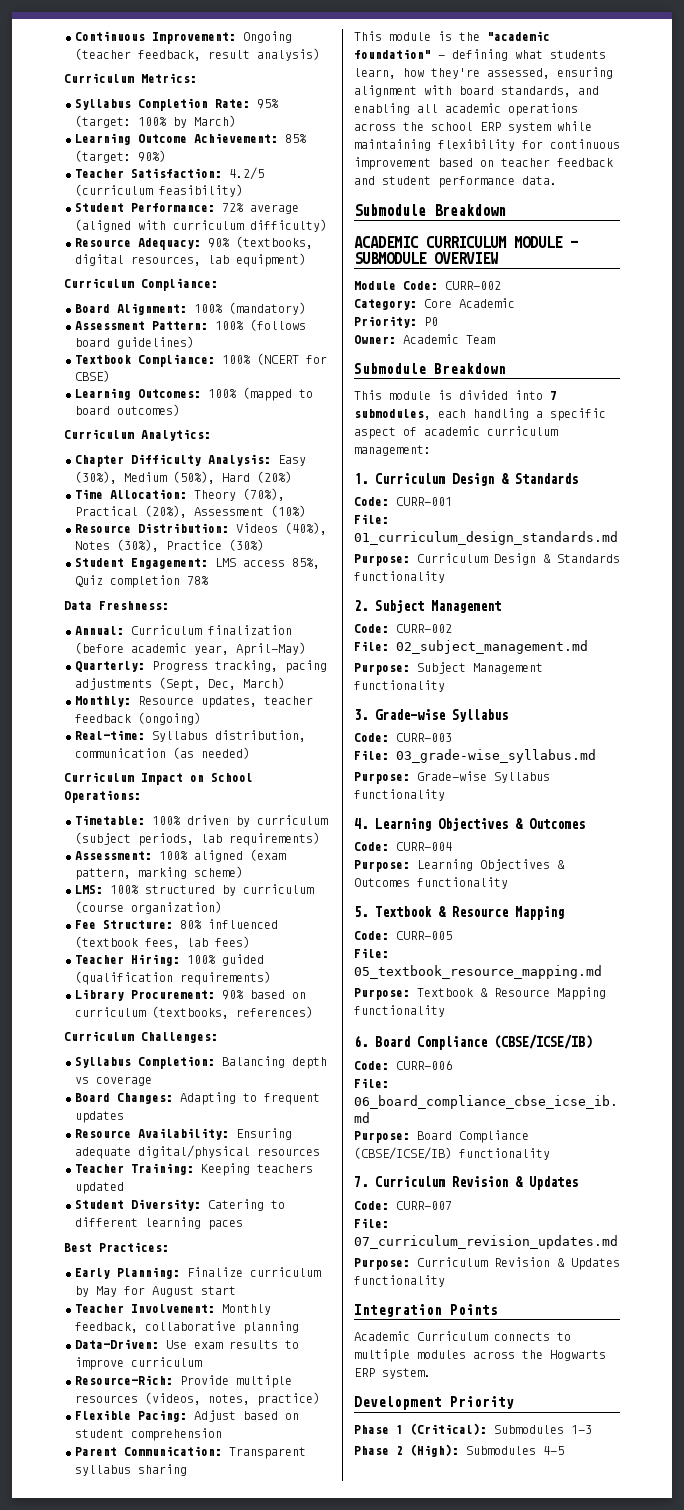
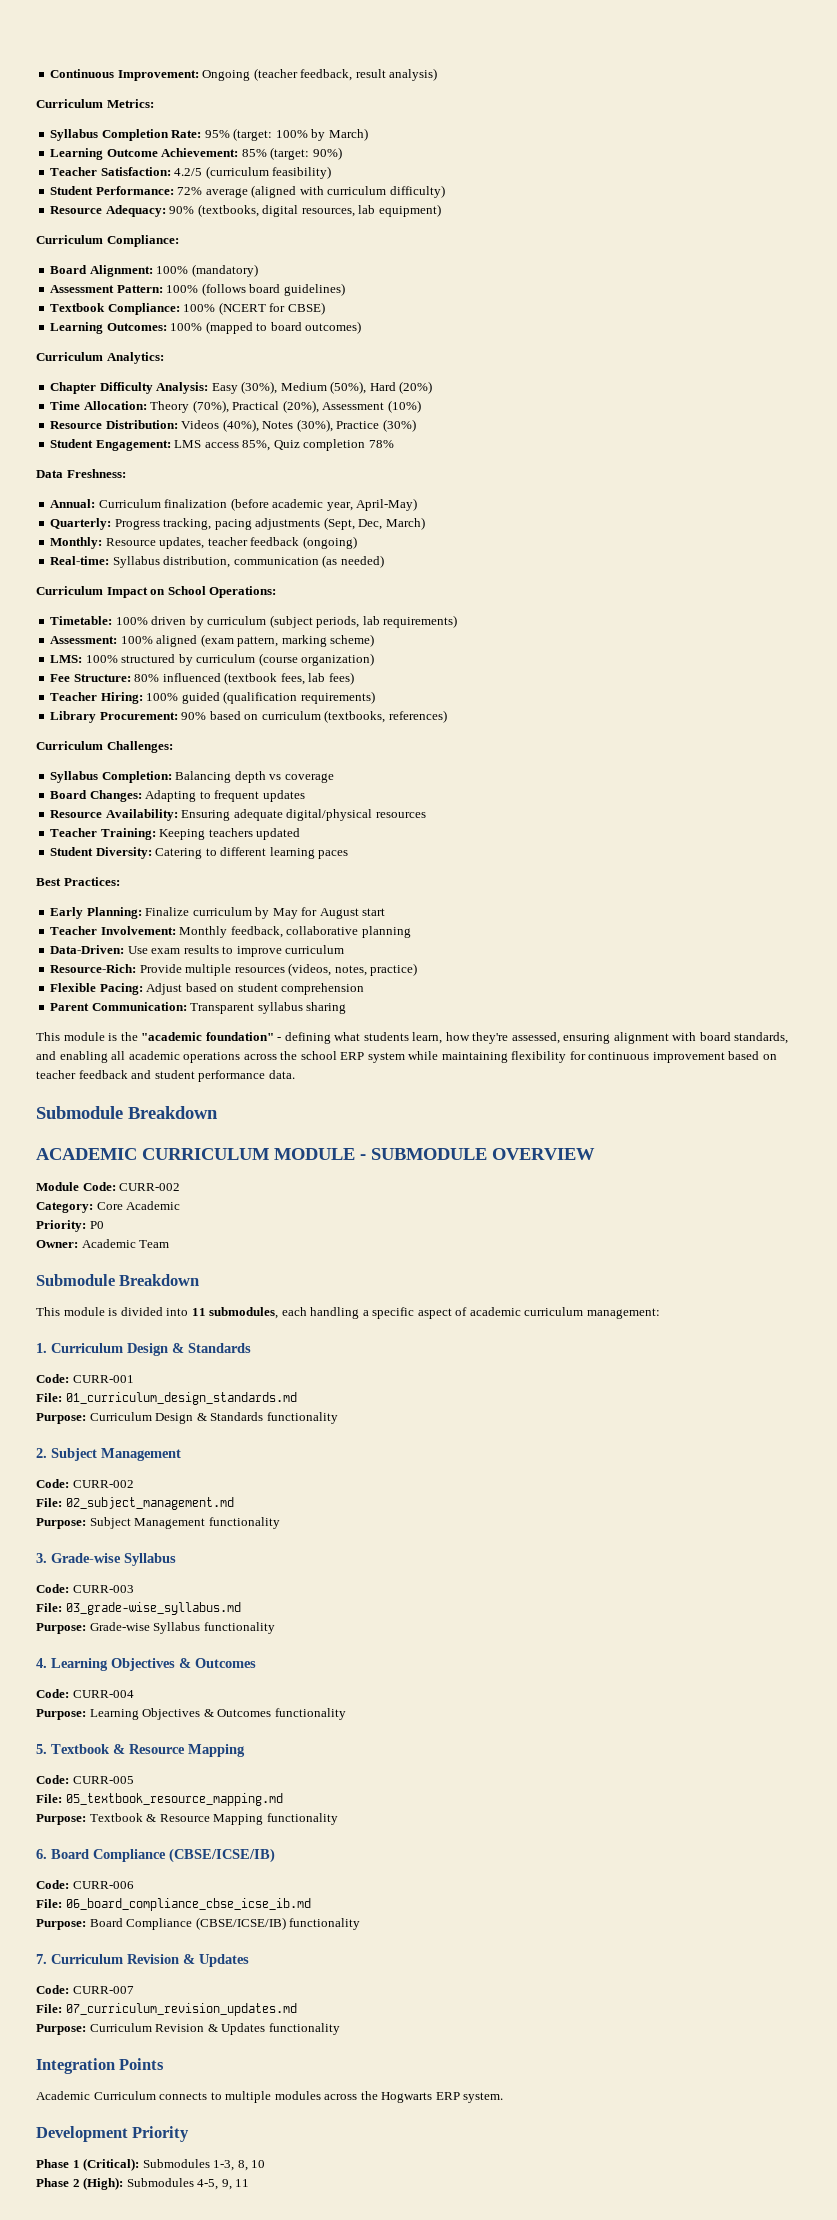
[550,391,557,400] 7 -> [191,1308,206,1316] 11
[571,1425,592,1434] 1-3 -> [213,2160,266,2171] 1-3, 8, 10
[543,1446,564,1455] 4-5 -> [197,2179,250,2190] 4-5, 9, 11

